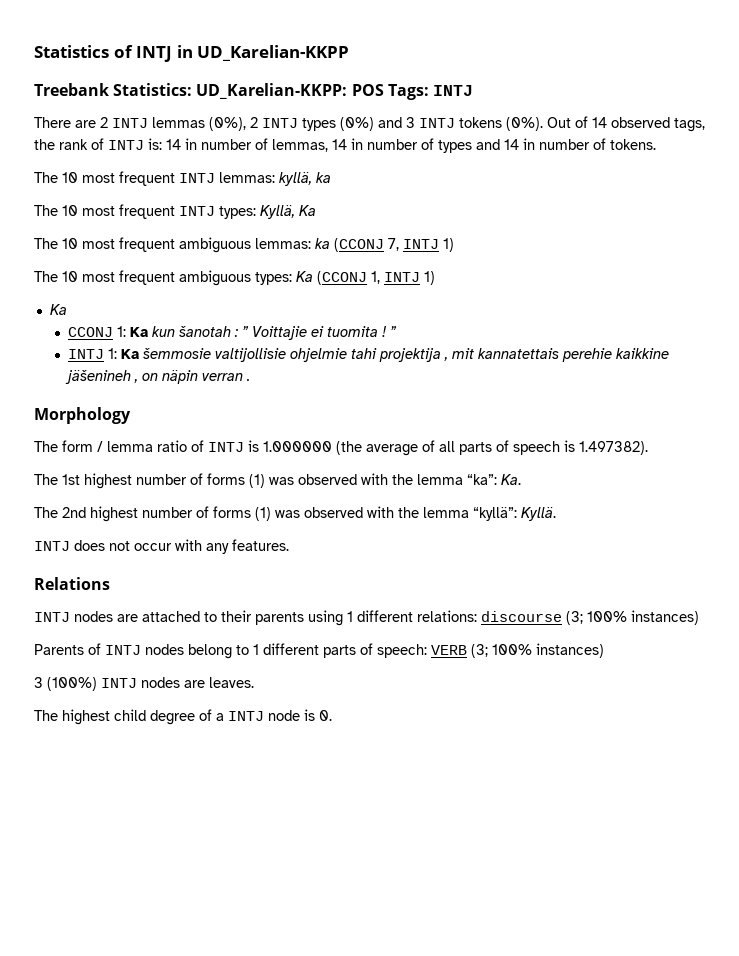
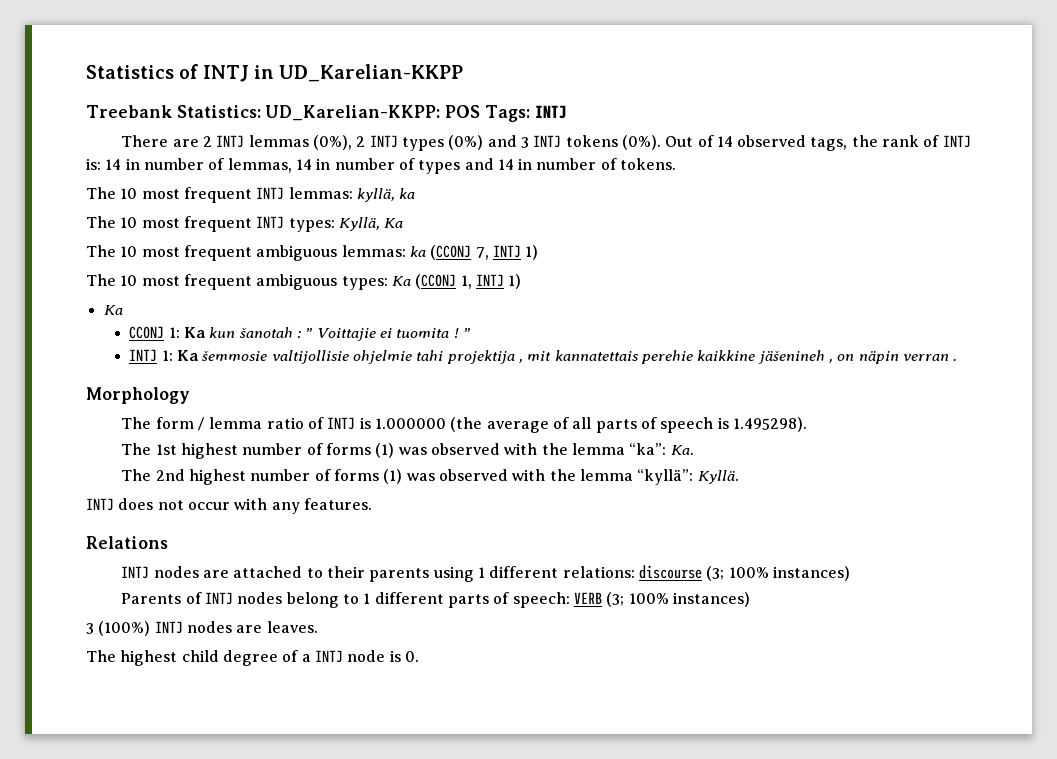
[579,441,648,455] 1.497382). -> [732,417,807,432] 1.495298).

